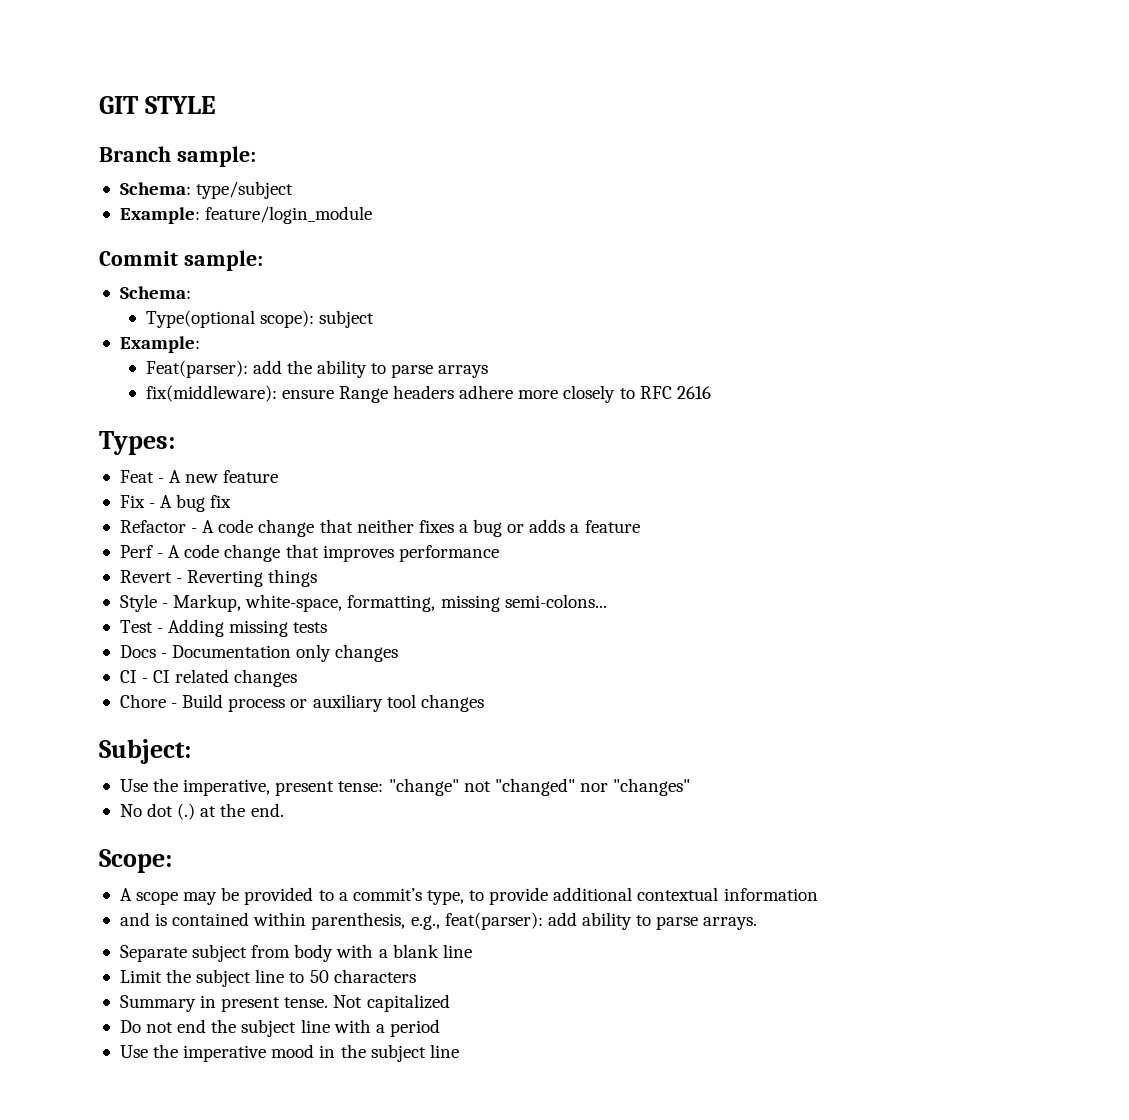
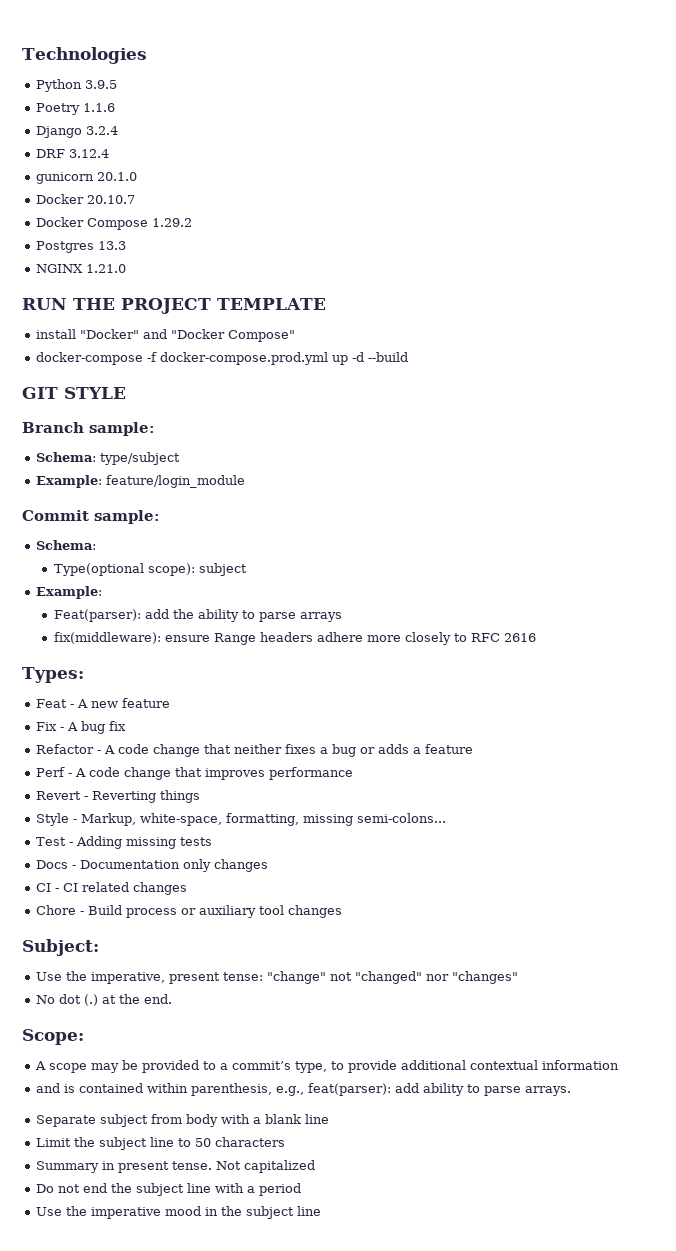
(99, 105) none -> [22,47,147,64] [36,79,118,92] [36,103,116,115] [36,126,119,138] [36,149,110,158] [36,172,138,184] [36,194,136,204] [36,217,193,230] [36,241,127,253] [36,264,127,273] [22,298,326,314] [36,329,296,342] [36,352,409,365] Technologies // Python 3.9.5 // Poetry 1.1.6 // Django 3.2.4 // DRF 3.12.4 // gunicorn 20.1.0 // Docker 20.10.7 // Docker Compose 1.29.2 // Postgres 13.3 // NGINX 1.21.0 // RUN THE PROJECT TEMPLATE // install "Docker" and "Docker Compose" // docker-compose -f docker-compose.prod.yml up -d --build //

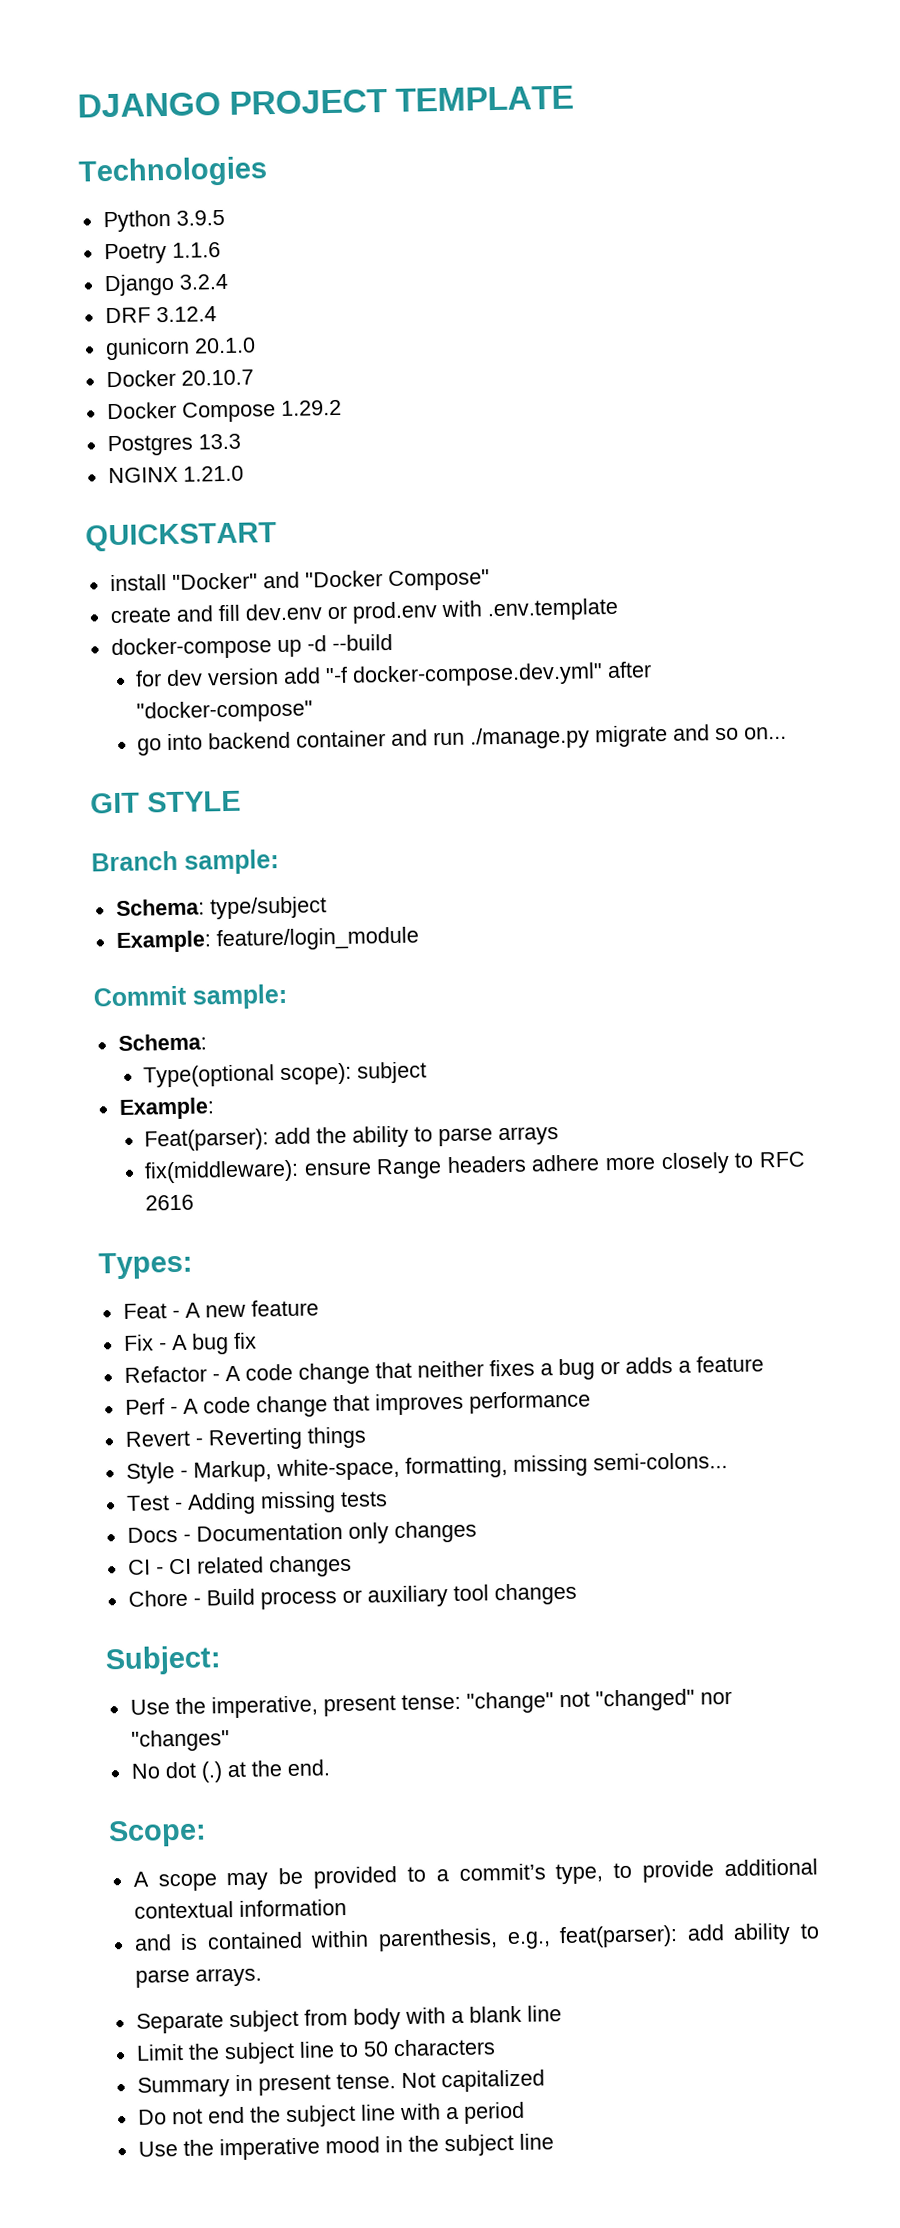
(22, 55) none -> [77,85,575,118] DJANGO PROJECT TEMPLATE //
[22,298,326,314] RUN THE PROJECT TEMPLATE -> [85,522,277,552] QUICKSTART
(296, 336) none -> [109,597,619,624] // create and fill dev.env or prod.env with .env.template
[147,352,329,365] -f docker-compose.prod.yml -> (272, 648) none
(409, 357) none -> [134,661,652,688] [135,699,313,724] [136,724,787,756] // for dev version add "-f docker-compose.dev.yml" after "docker-compose" // go into backend container and run ./manage.py migrate and so on...

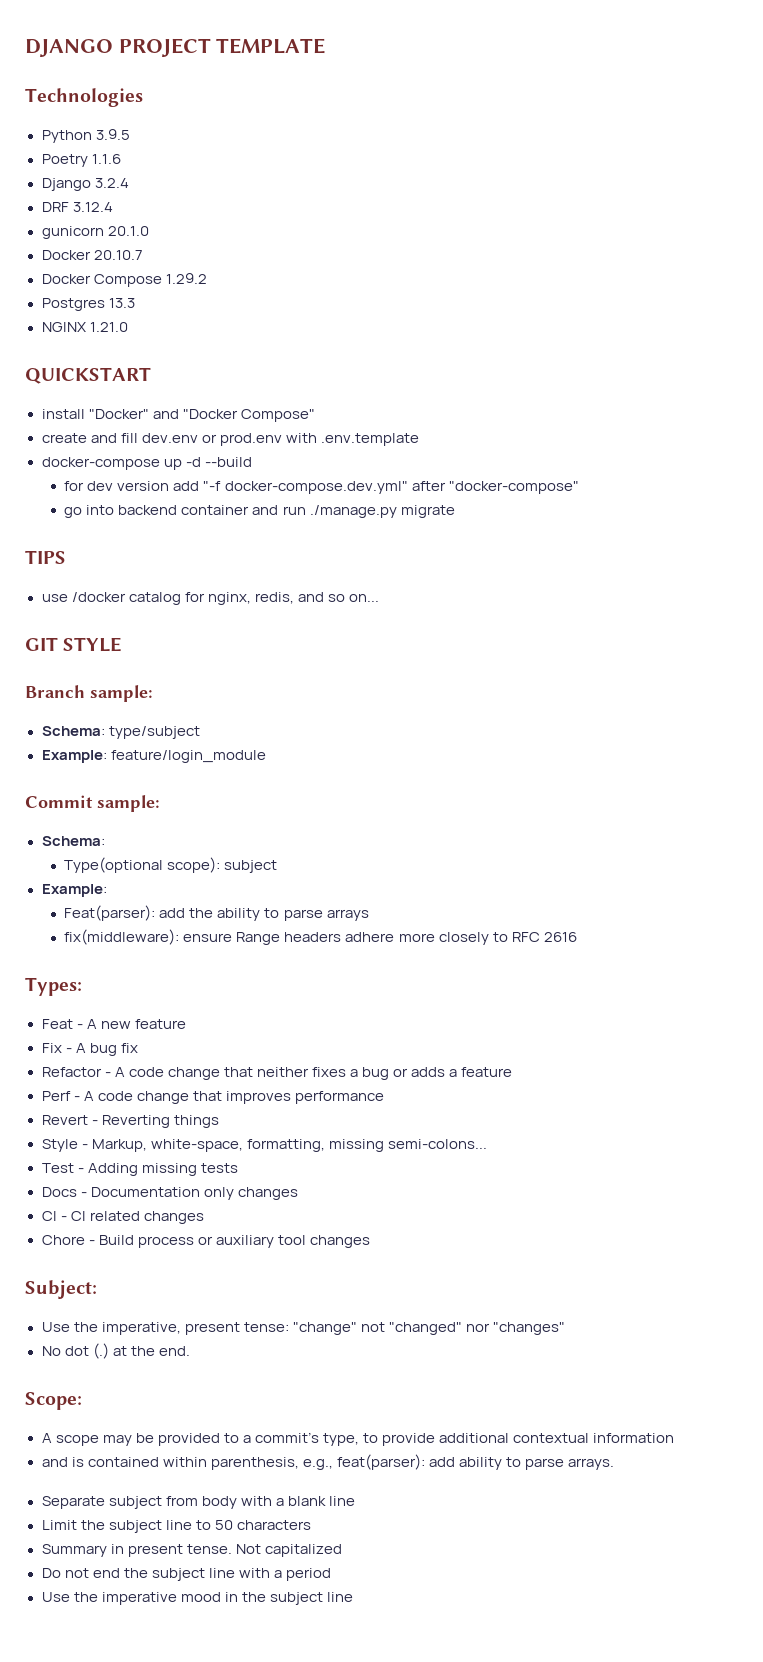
(668, 736) none -> [25,550,66,564] [41,592,294,605] // TIPS // use /docker catalog for nginx, redis,

